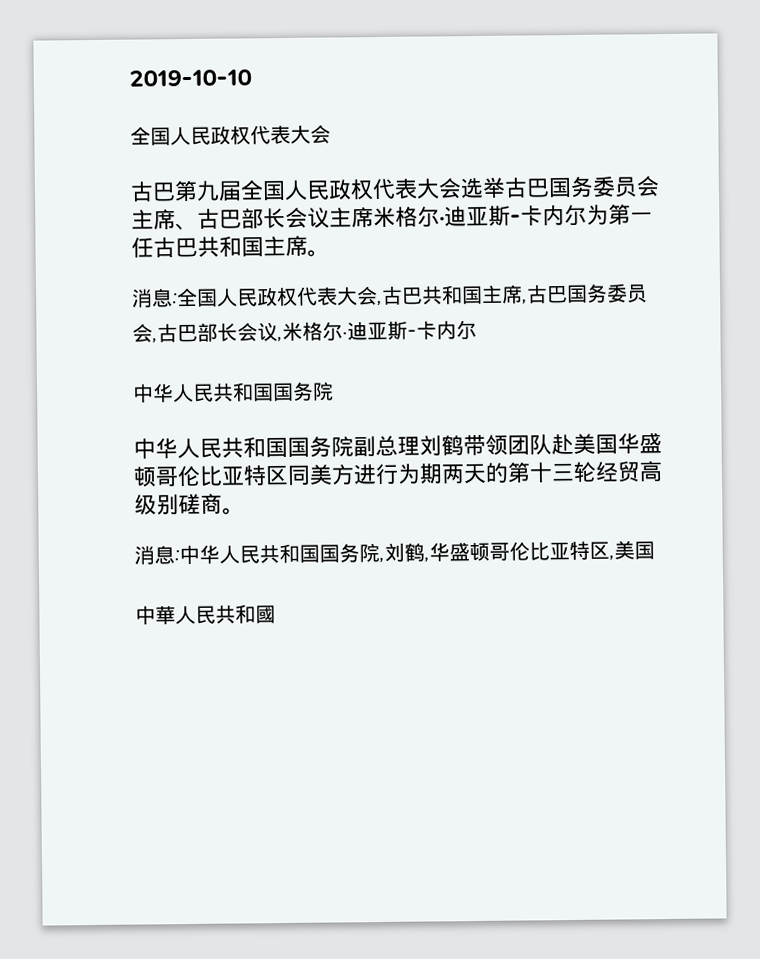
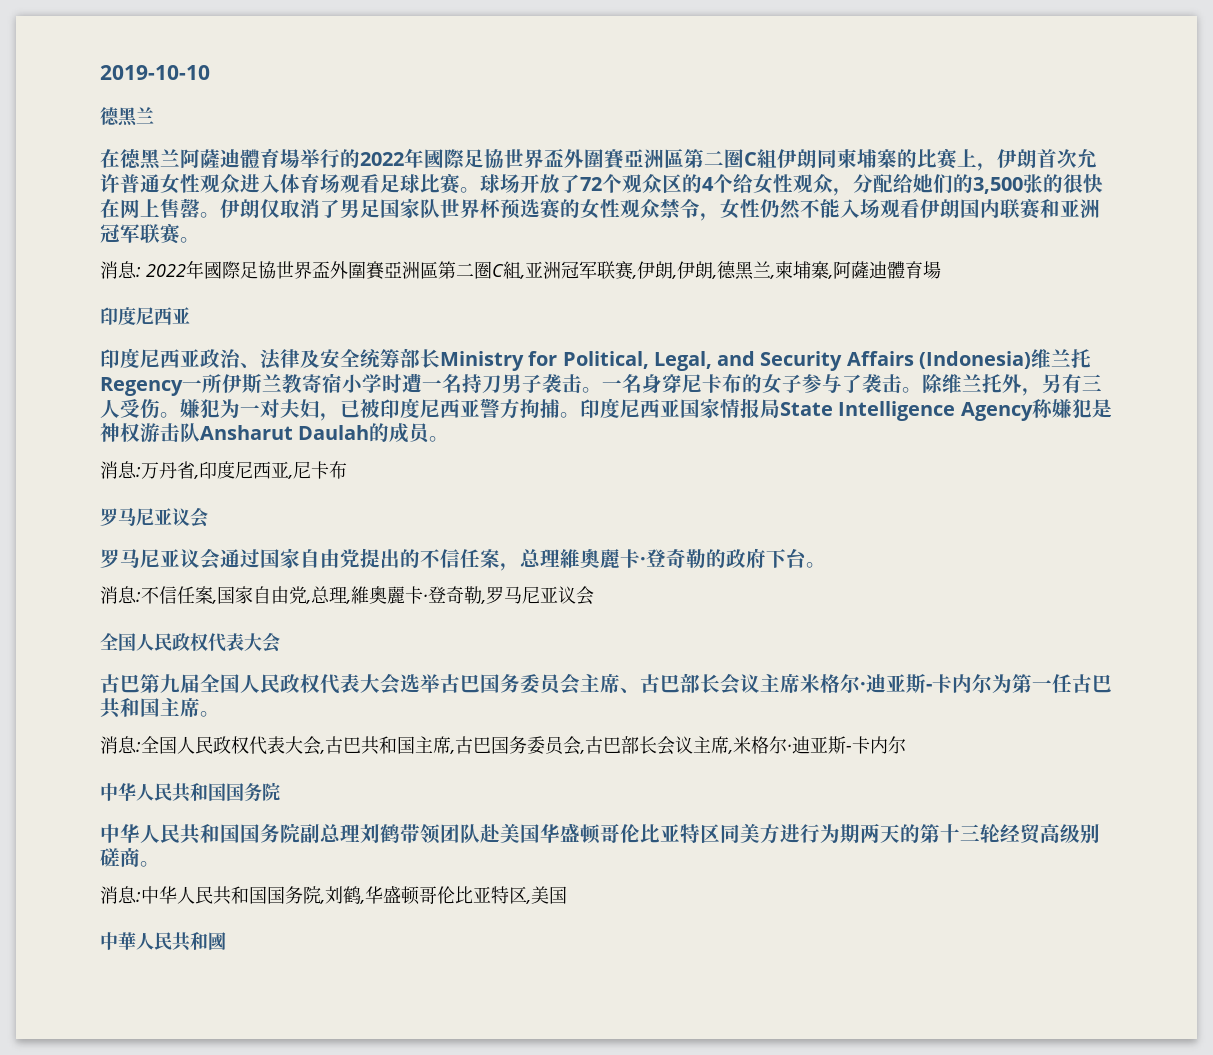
(252, 78) none -> [100,107,154,127] [100,148,1097,171] [100,173,1103,196] [100,198,1100,221] [100,223,200,245] [100,260,941,280] [100,307,190,325] [100,348,1091,371] [100,373,1102,396] [100,398,1112,421] [100,423,450,444] [100,461,347,479] [100,507,208,528] [100,548,826,571] [100,586,594,605] // 德黑兰 // 在德黑兰阿薩迪體育場举行的2022年國際足協世界盃外圍賽亞洲區第二圈C組伊朗同柬埔寨的比赛上，伊朗首次允许普通女性观众进入体育场观看足球比赛。球场开放了72个观众区的4个给女性观众，分配给她们的3,500张的很快在网上售罄。伊朗仅取消了男足国家队世界杯预选赛的女性观众禁令，女性仍然不能入场观看伊朗国内联赛和亚洲冠军联赛。 // 消息: 2022年國際足協世界盃外圍賽亞洲區第二圈C組,亚洲冠军联赛,伊朗,伊朗,德黑兰,柬埔寨,阿薩迪體育場 // 印度尼西亚 // 印度尼西亚政治、法律及安全统筹部长Ministry for Political, Legal, and Security Affairs (Indonesia)维兰托Regency一所伊斯兰教寄宿小学时遭一名持刀男子袭击。一名身穿尼卡布的女子参与了袭击。除维兰托外，另有三人受伤。嫌犯为一对夫妇，已被印度尼西亚警方拘捕。印度尼西亚国家情报局State Intelligence Agency称嫌犯是神权游击队Ansharut Daulah的成员。 // 消息:万丹省,印度尼西亚,尼卡布 // 罗马尼亚议会 // 罗马尼亚议会通过国家自由党提出的不信任案，总理維奧麗卡·登奇勒的政府下台。 // 消息:不信任案,国家自由党,总理,維奧麗卡·登奇勒,罗马尼亚议会
(278, 332) none -> [693,736,729,754] 主席

